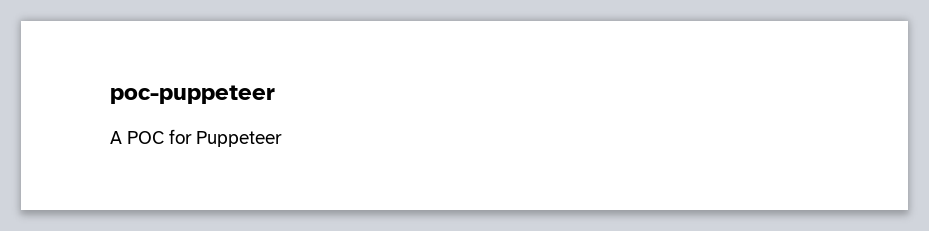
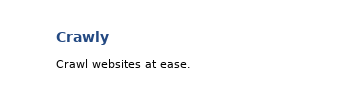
[110,85,275,104] [110,129,283,147] poc-puppeteer // A POC for Puppeteer -> [56,31,109,45] [56,59,191,68] Crawly // Crawl websites at ease.

